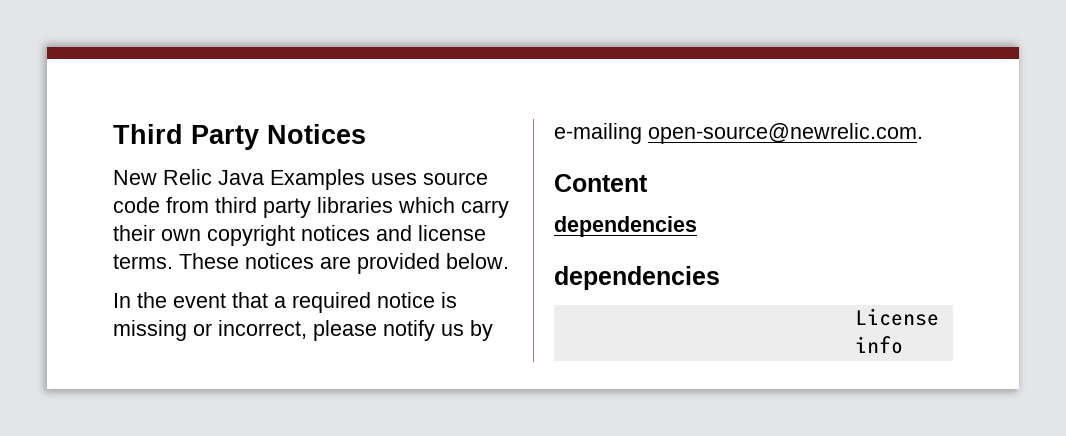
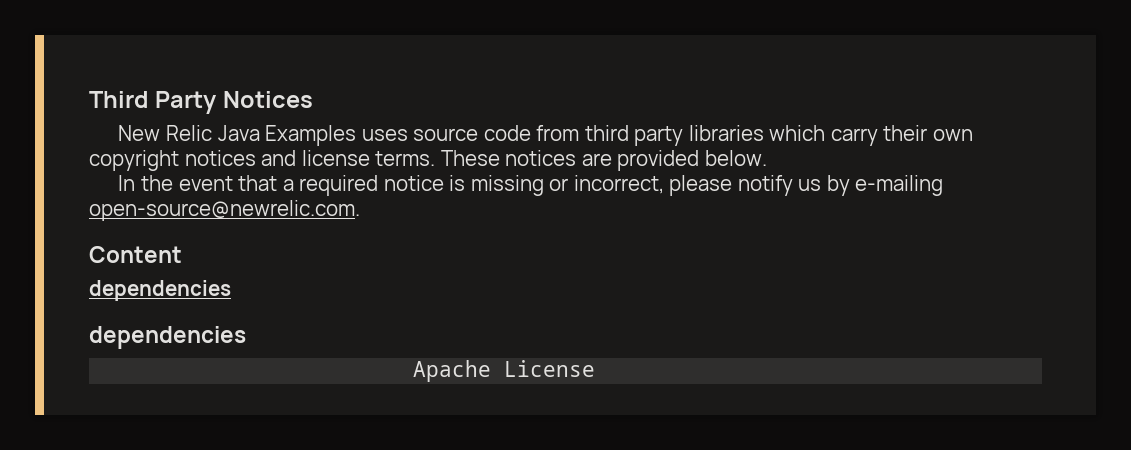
[854,308,939,326] [854,336,903,354] License info -> [413,360,596,382] Apache License

